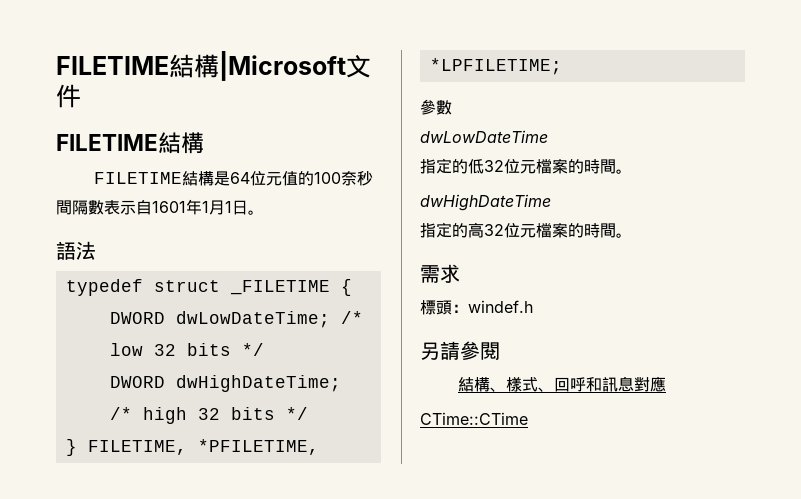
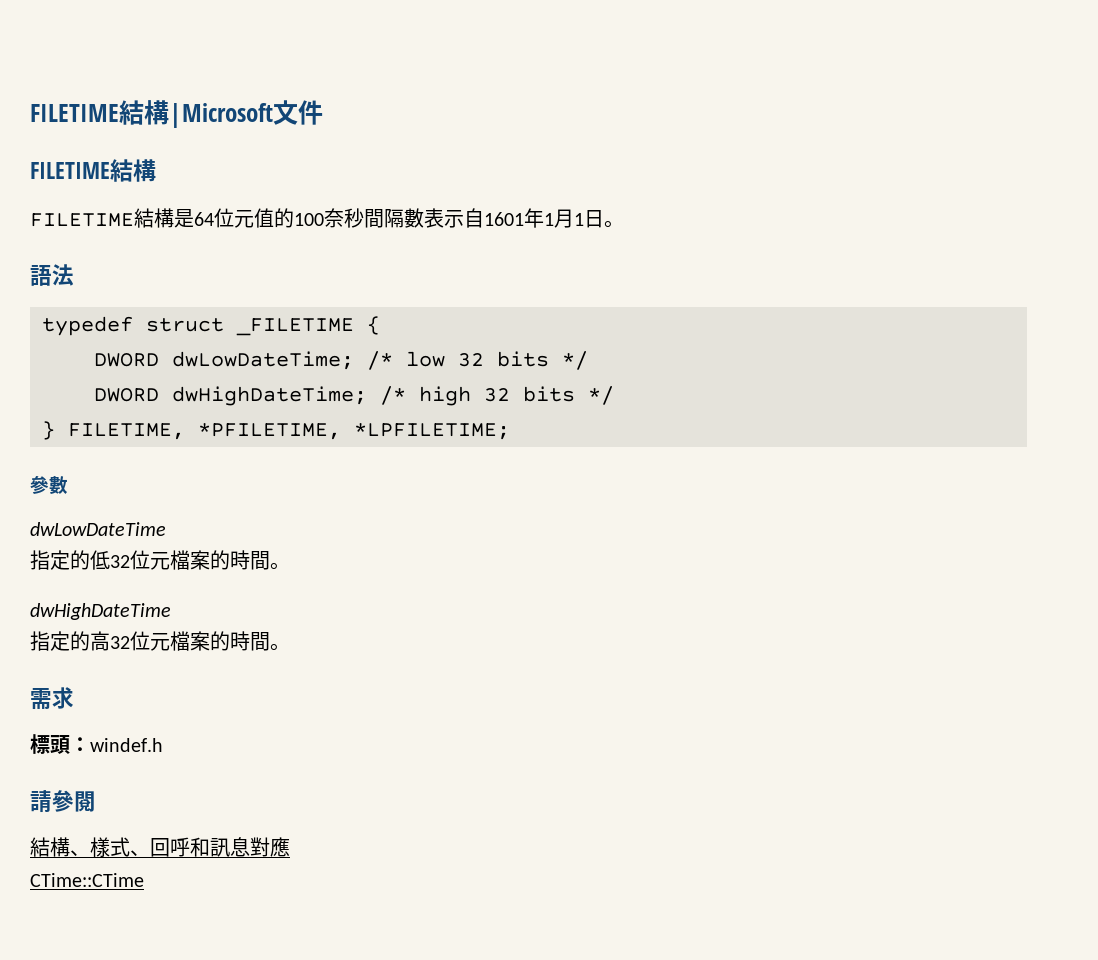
[420,342,440,360] 另 -> (163, 745) none

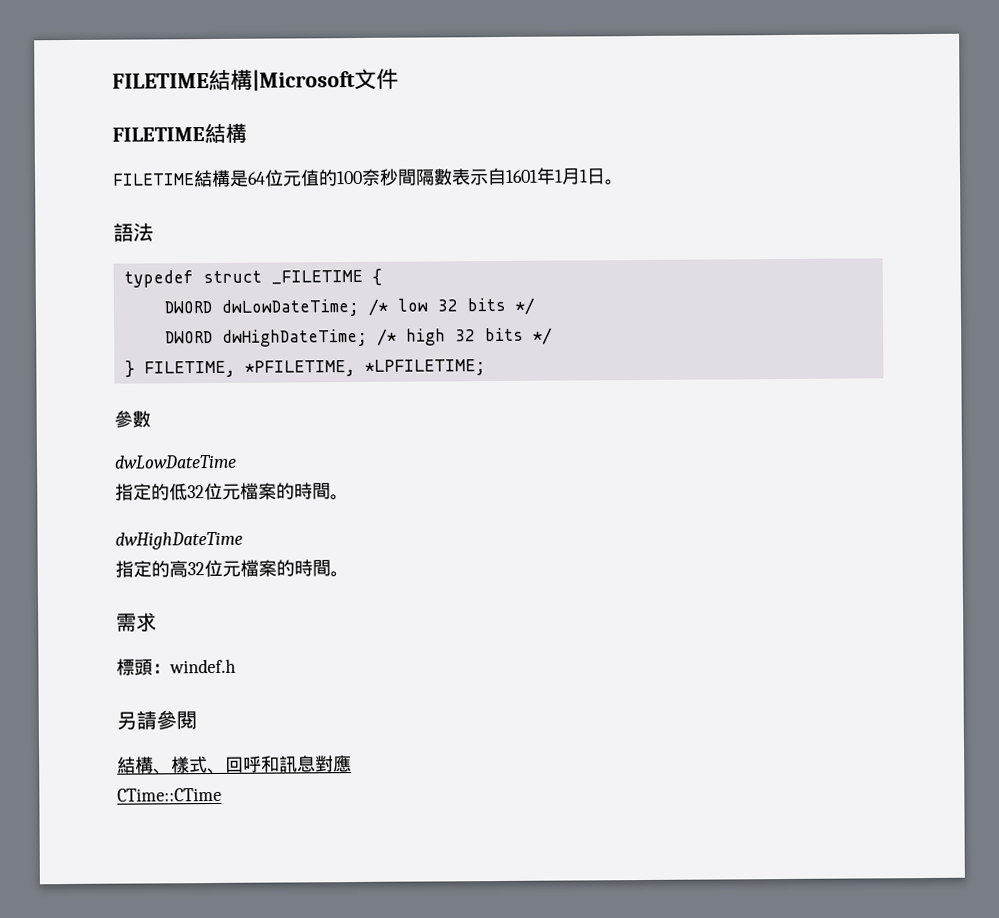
(163, 745) none -> [116,711,137,730] 另

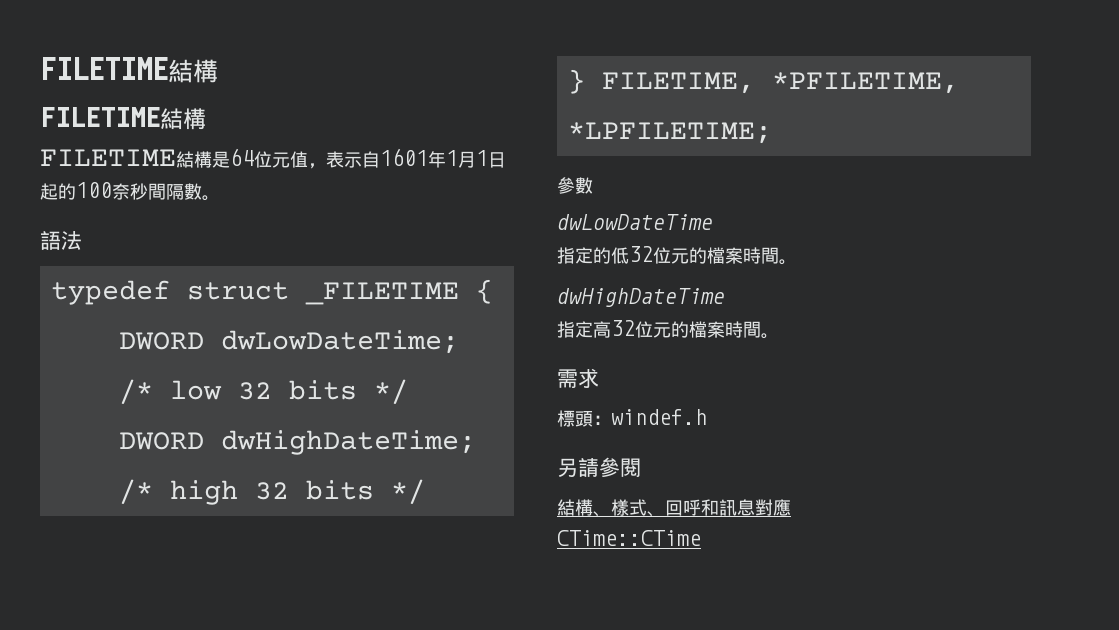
[112,68,399,91] FILETIME結構|Microsoft文件 -> [40,57,218,83] FILETIME結構
[318,168,453,187] 的100奈秒間隔數 -> [308,163,326,169] ，
(606, 176) none -> [40,182,202,200] 起的100奈秒間隔數
[240,482,295,500] 檔案的 -> [689,247,743,264] 的檔案
[151,560,170,578] 的 -> (593, 329) none
[240,559,295,577] 檔案的 -> [671,321,725,338] 的檔案

